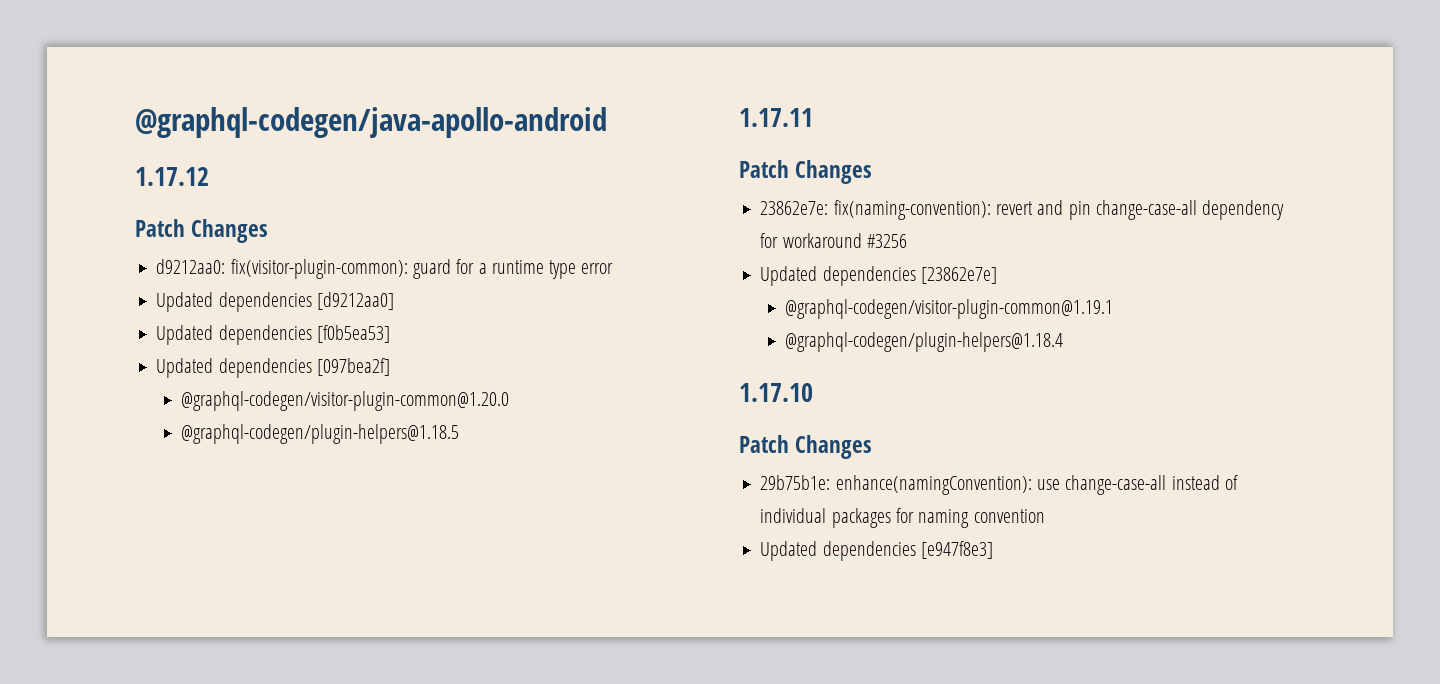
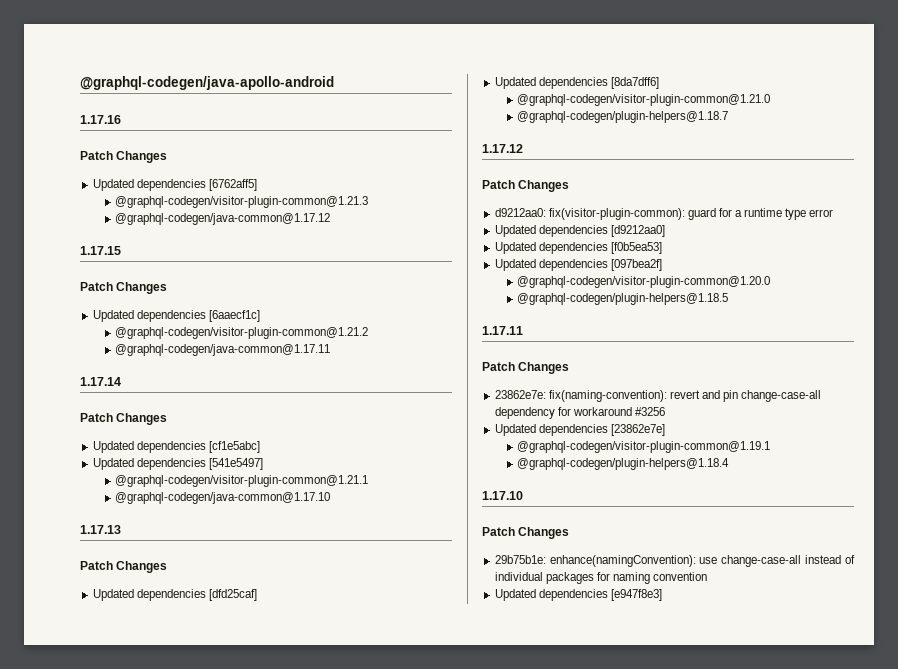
(607, 122) none -> [80,115,121,124] [80,151,168,163] [92,179,257,191] [115,196,369,208] [115,213,331,225] [80,246,121,255] [80,282,168,294] [92,310,260,322] [115,327,369,339] [115,344,331,356] [80,377,121,386] [80,413,168,425] [92,441,260,453] [92,458,263,470] [115,475,369,487] [115,492,331,504] [80,525,121,534] [80,561,168,573] [92,589,257,601] [494,77,659,89] [517,94,771,106] [517,111,729,123] // 1.17.16 // Patch Changes // Updated dependencies [6762aff5] // @graphql-codegen/visitor-plugin-common@1.21.3 // @graphql-codegen/java-common@1.17.12 // 1.17.15 // Patch Changes // Updated dependencies [6aaecf1c] // @graphql-codegen/visitor-plugin-common@1.21.2 // @graphql-codegen/java-common@1.17.11 // 1.17.14 // Patch Changes // Updated dependencies [cf1e5abc] // Updated dependencies [541e5497] // @graphql-codegen/visitor-plugin-common@1.21.1 // @graphql-codegen/java-common@1.17.10 // 1.17.13 // Patch Changes // Updated dependencies [dfd25caf] // Updated dependencies [8da7dff6] // @graphql-codegen/visitor-plugin-common@1.21.0 // @graphql-codegen/plugin-helpers@1.18.7

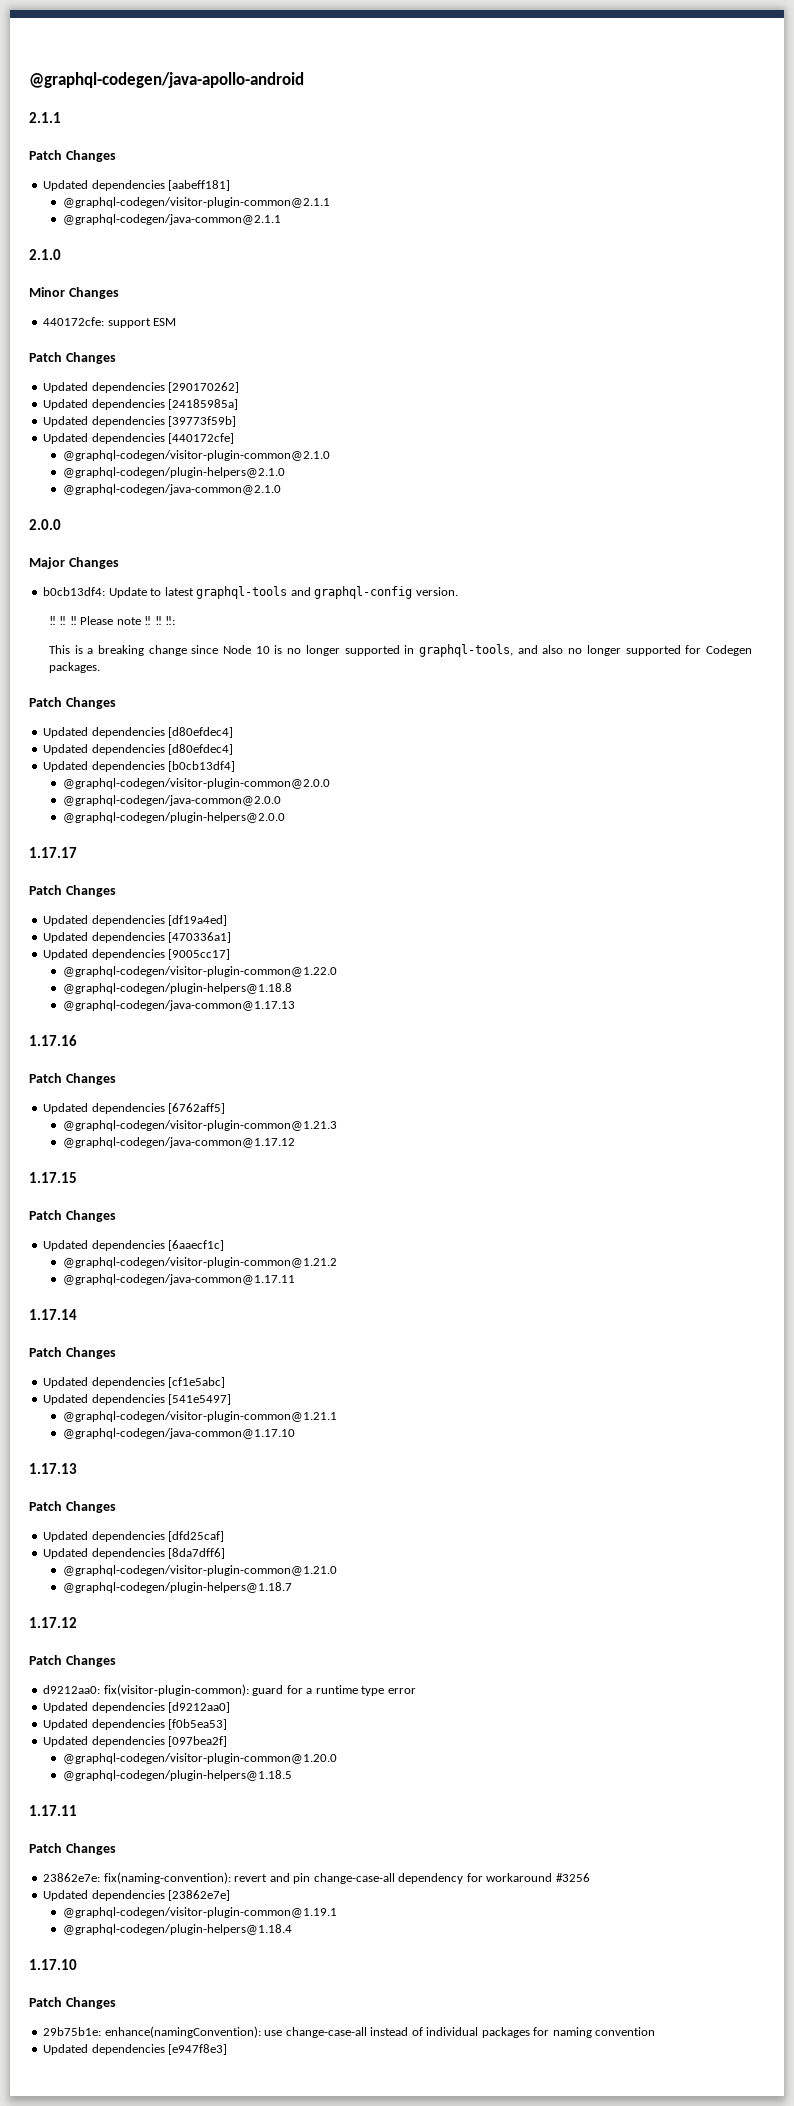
(334, 83) none -> [29,112,61,123] [29,150,116,162] [43,180,231,191] [63,197,331,208] [63,214,282,225] [29,249,61,260] [29,287,119,299] [43,317,177,328] [29,352,116,364] [43,382,240,393] [43,399,239,410] [43,416,237,427] [43,433,235,444] [63,450,331,461] [63,467,286,478] [63,484,282,495] [29,519,61,530] [29,557,119,569] [43,586,458,599] [48,616,176,625] [48,644,753,657] [48,662,100,673] [29,697,116,709] [43,727,234,738] [43,744,234,755] [43,761,236,772] [63,778,331,789] [63,795,282,806] [63,812,286,823] [29,847,77,858] [29,885,116,897] [43,915,228,926] [43,932,232,943] [43,949,231,960] [63,966,338,977] [63,983,293,994] [63,1000,296,1011] // 2.1.1 // Patch Changes // Updated dependencies [aabeff181] // @graphql-codegen/visitor-plugin-common@2.1.1 // @graphql-codegen/java-common@2.1.1 // 2.1.0 // Minor Changes // 440172cfe: support ESM // Patch Changes // Updated dependencies [290170262] // Updated dependencies [24185985a] // Updated dependencies [39773f59b] // Updated dependencies [440172cfe] // @graphql-codegen/visitor-plugin-common@2.1.0 // @graphql-codegen/plugin-helpers@2.1.0 // @graphql-codegen/java-common@2.1.0 // 2.0.0 // Major Changes // b0cb13df4: Update to latest graphql-tools and graphql-config version. // ‼ ‼ ‼ Please note ‼ ‼ ‼: // This is a breaking change since Node 10 is no longer supported in graphql-tools, and also no longer supported for Codegen packages. // Patch Changes // Updated dependencies [d80efdec4] // Updated dependencies [d80efdec4] // Updated dependencies [b0cb13df4] // @graphql-codegen/visitor-plugin-common@2.0.0 // @graphql-codegen/java-common@2.0.0 // @graphql-codegen/plugin-helpers@2.0.0 // 1.17.17 // Patch Changes // Updated dependencies [df19a4ed] // Updated dependencies [470336a1] // Updated dependencies [9005cc17] // @graphql-codegen/visitor-plugin-common@1.22.0 // @graphql-codegen/plugin-helpers@1.18.8 // @graphql-codegen/java-common@1.17.13

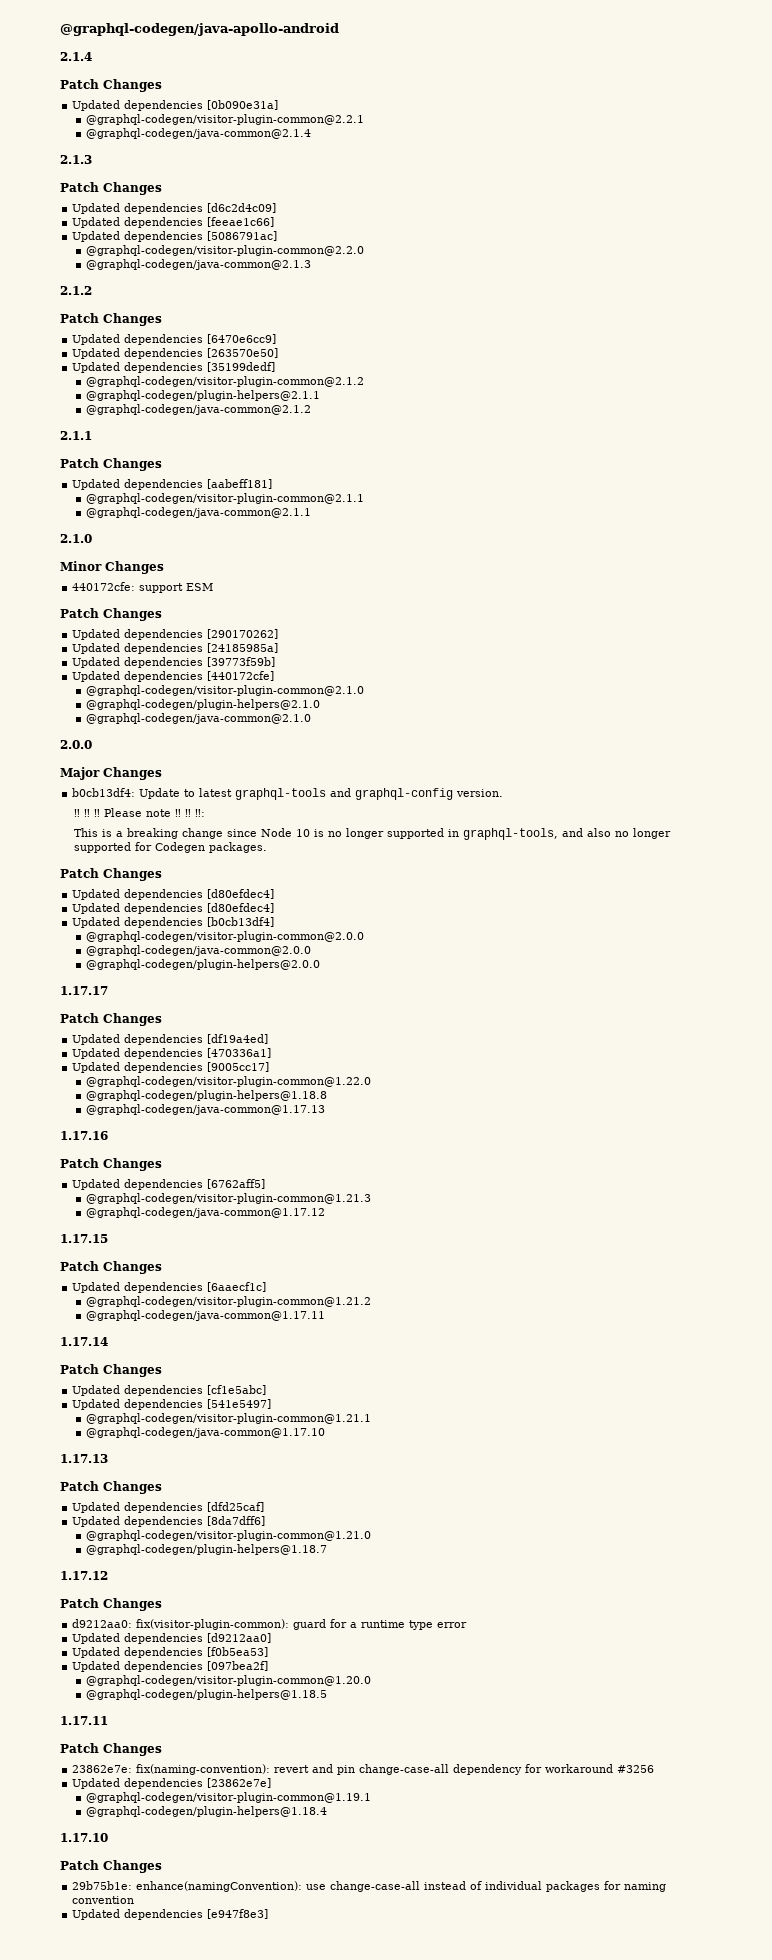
(304, 80) none -> [60,52,92,61] [60,79,162,92] [72,100,279,111] [85,114,364,125] [85,128,311,139] [60,155,92,164] [60,182,162,195] [72,203,277,214] [72,217,275,228] [72,231,278,242] [85,245,364,256] [85,259,311,270] [60,286,92,295] [60,313,162,326] [72,334,277,345] [72,348,279,359] [72,362,276,373] [85,376,364,387] [85,390,320,401] [85,404,311,415] // 2.1.4 // Patch Changes // Updated dependencies [0b090e31a] // @graphql-codegen/visitor-plugin-common@2.2.1 // @graphql-codegen/java-common@2.1.4 // 2.1.3 // Patch Changes // Updated dependencies [d6c2d4c09] // Updated dependencies [feeae1c66] // Updated dependencies [5086791ac] // @graphql-codegen/visitor-plugin-common@2.2.0 // @graphql-codegen/java-common@2.1.3 // 2.1.2 // Patch Changes // Updated dependencies [6470e6cc9] // Updated dependencies [263570e50] // Updated dependencies [35199dedf] // @graphql-codegen/visitor-plugin-common@2.1.2 // @graphql-codegen/plugin-helpers@2.1.1 // @graphql-codegen/java-common@2.1.2

